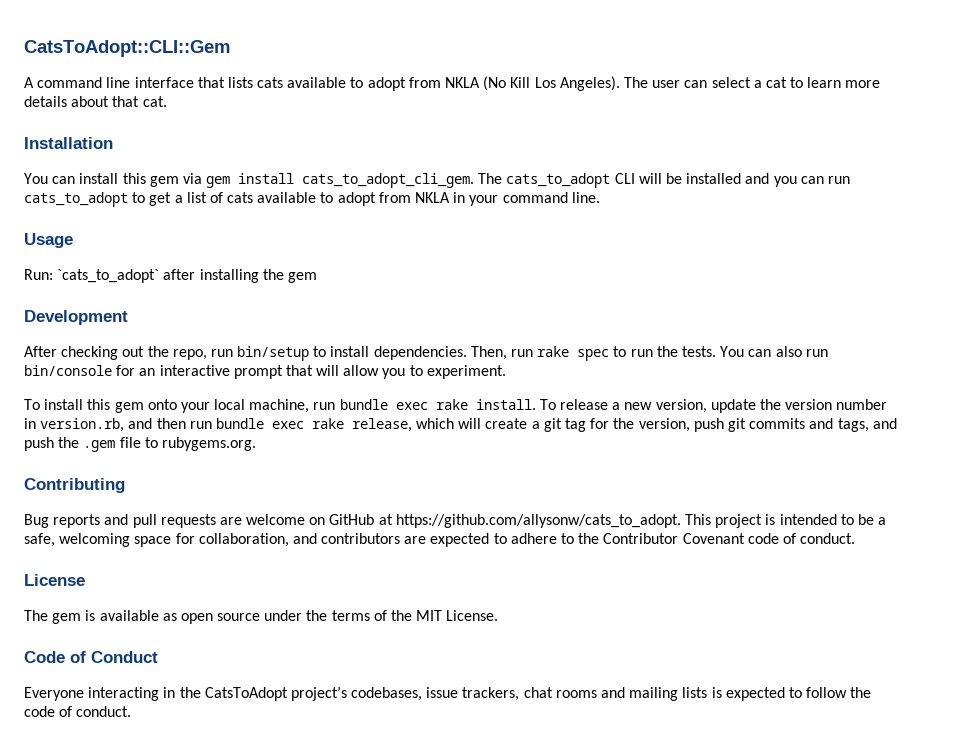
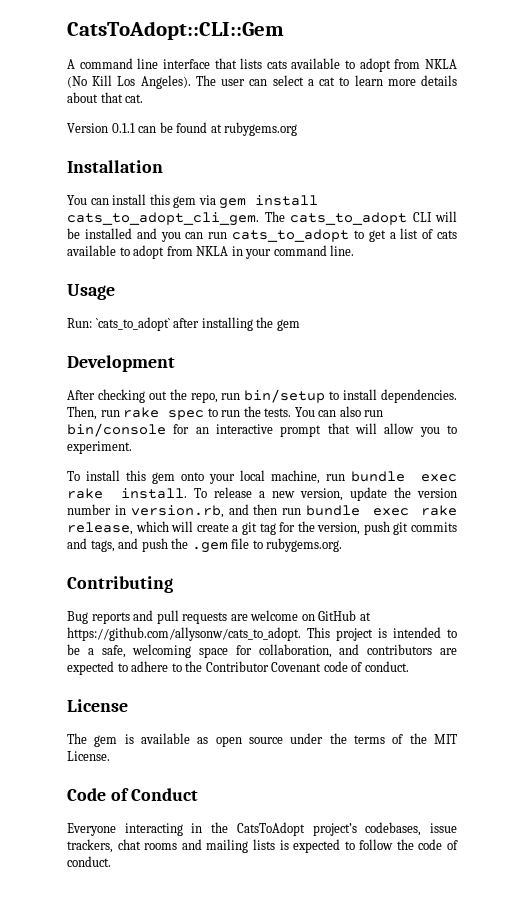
(167, 101) none -> [67,122,298,136] // Version 0.1.1 can be found at rubygems.org

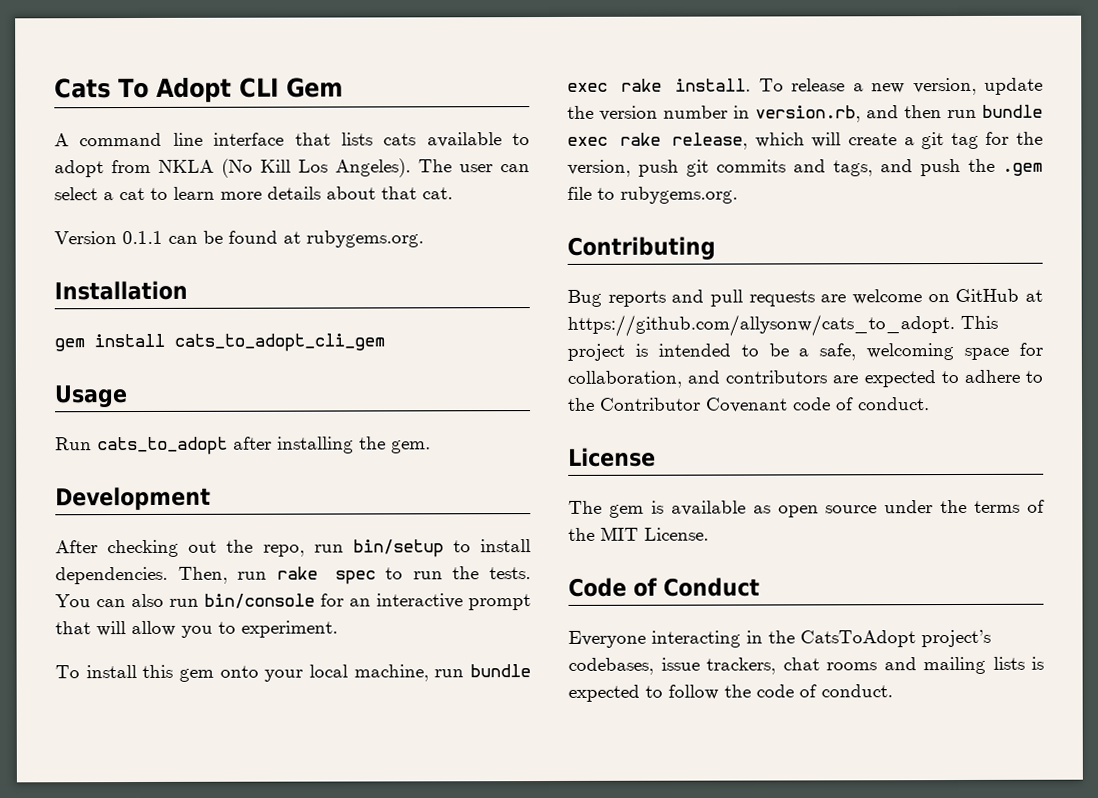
[67,21,284,40] CatsToAdopt::CLI::Gem -> [54,77,343,103] Cats To Adopt CLI Gem
[224,122,298,136] rubygems.org -> [306,230,424,248] rubygems.org.
[67,194,319,209] [67,211,457,226] [67,228,457,242] [67,245,355,259] You can install this gem via gem install cats_to_adopt_cli_gem. The cats_to_adopt CLI will be installed and you can run cats_to_adopt to get a list of cats available to adopt from NKLA in your command line. -> [54,333,385,352] gem install cats_to_adopt_cli_gem
[67,317,170,331] Run: `cats_to_adopt` -> [55,436,228,456] Run cats_to_adopt
[276,319,300,331] gem -> [391,440,431,454] gem.

